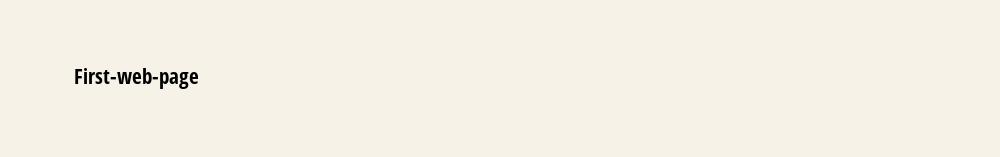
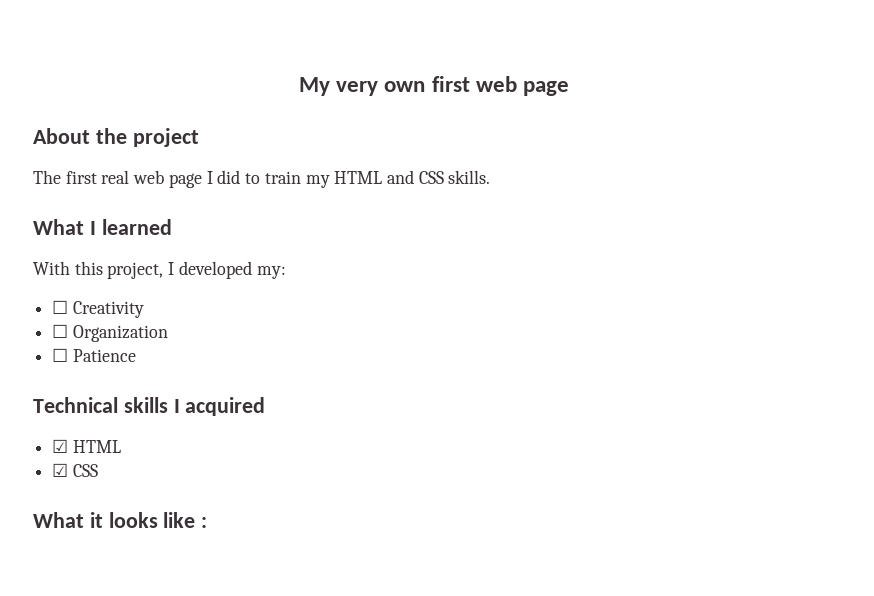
[74,68,199,89] First-web-page -> [298,76,570,96] [33,128,199,147] [33,170,491,188] [33,219,172,235] [33,261,286,279] [52,300,144,318] [52,324,168,342] [52,348,136,362] [33,397,266,416] [52,439,121,453] [52,463,98,477] [33,512,208,528] My very own first web page // About the project // The first real web page I did to train my HTML and CSS skills. // What I learned // With this project, I developed my: // ☐ Creativity // ☐ Organization // ☐ Patience // Technical skills I acquired // ☑ HTML // ☑ CSS // What it looks like :

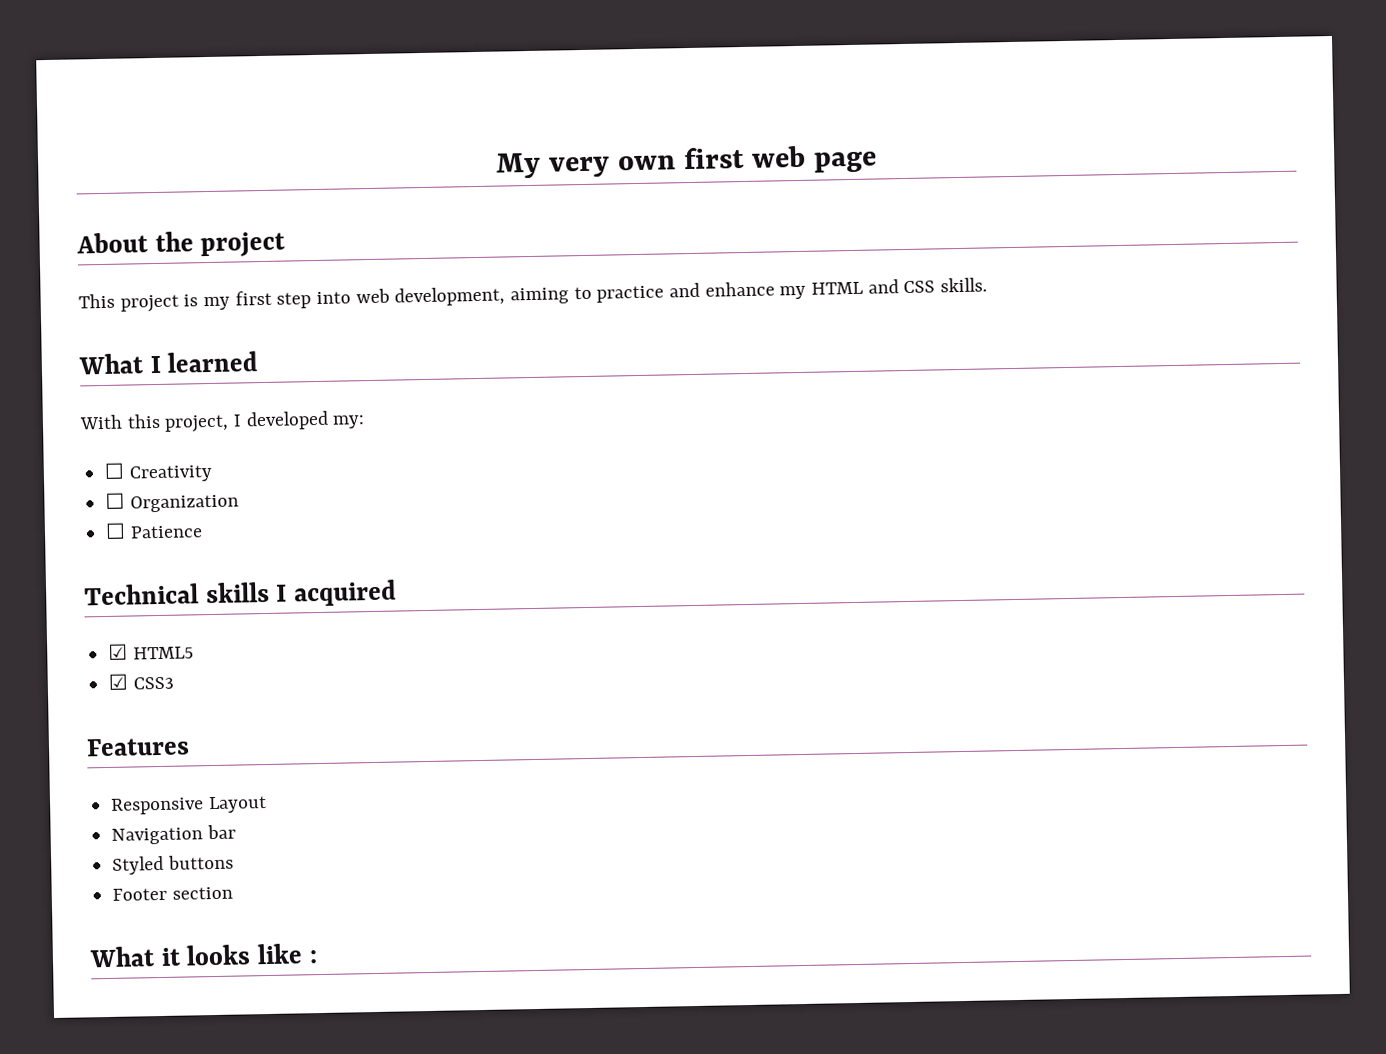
[33,170,301,188] The first real web page I did to train -> [78,281,775,313] This project is my first step into web development, aiming to practice and enhance
[72,440,121,453] [52,463,98,477] HTML // ☑ CSS -> [132,646,194,660] [108,673,174,690] [86,737,190,757] [110,796,267,815] [111,824,236,845] [112,854,234,875] [112,886,233,901] HTML5 // ☑ CSS3 // Features // Responsive Layout // Navigation bar // Styled buttons // Footer section

